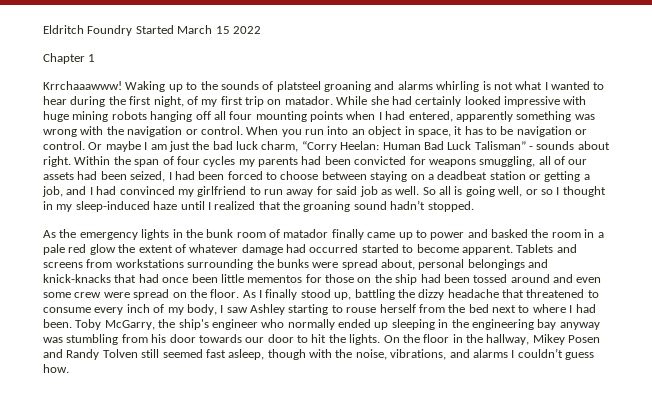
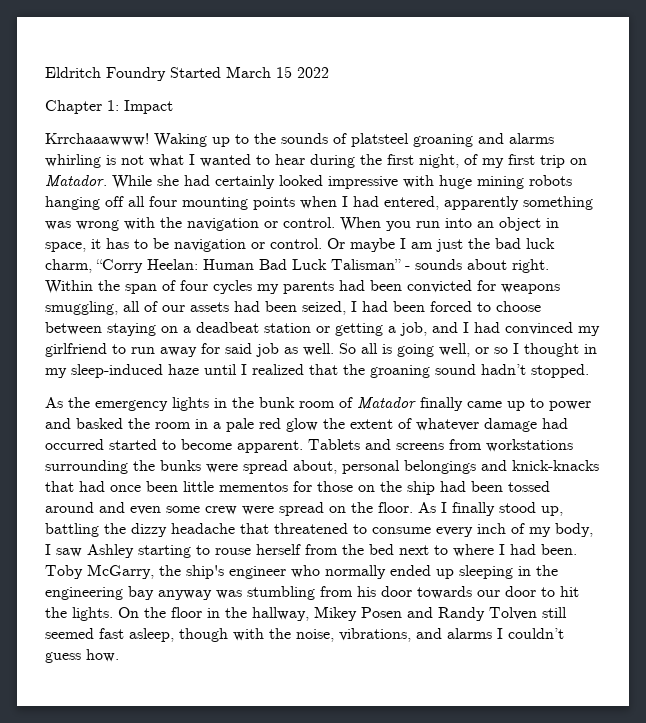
[88,54,96,62] 1 -> [107,100,173,114] 1: Impact
[284,96,333,105] matador. -> [45,175,107,187] Matador.
[283,229,329,238] matador -> [357,397,416,409] Matador

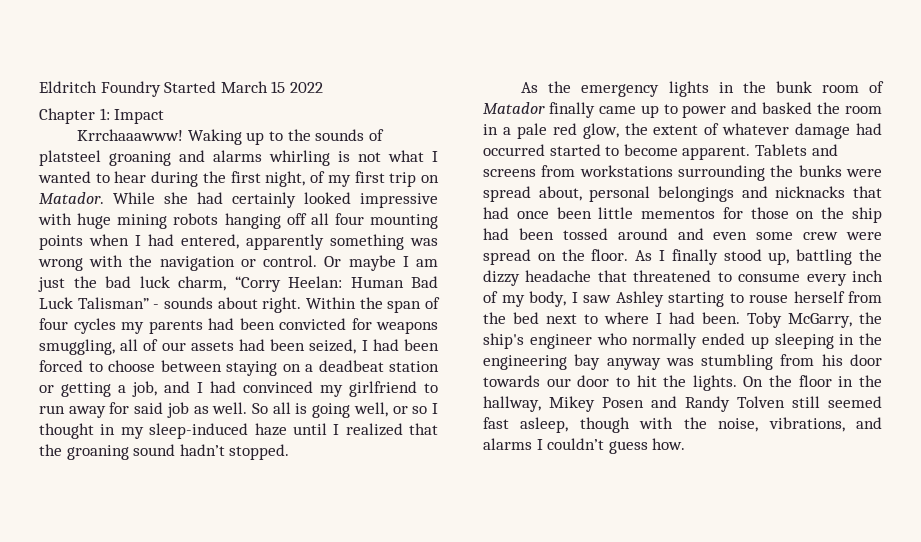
[340,217,559,231] [45,238,322,252] When you run into an object in space, it has to be navigation or control. -> (318, 261) none
[286,418,318,432] glow -> [582,123,619,139] glow,
[512,460,599,471] knick-knacks -> [775,186,846,198] nicknacks

